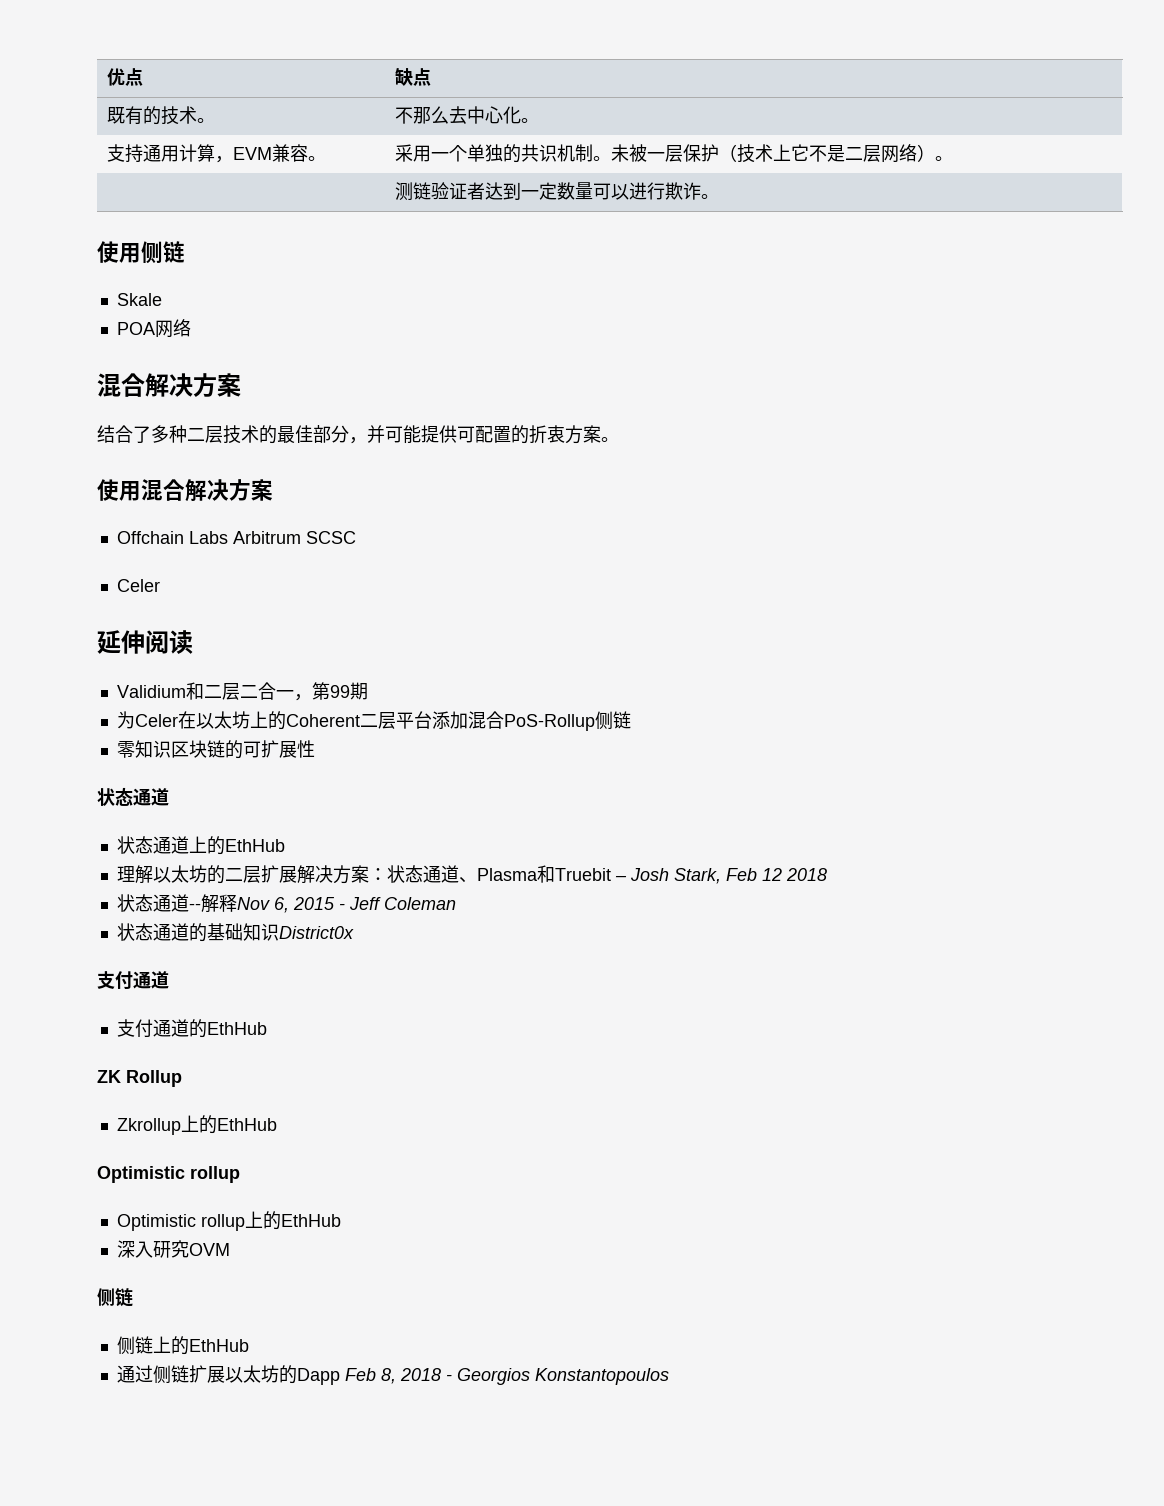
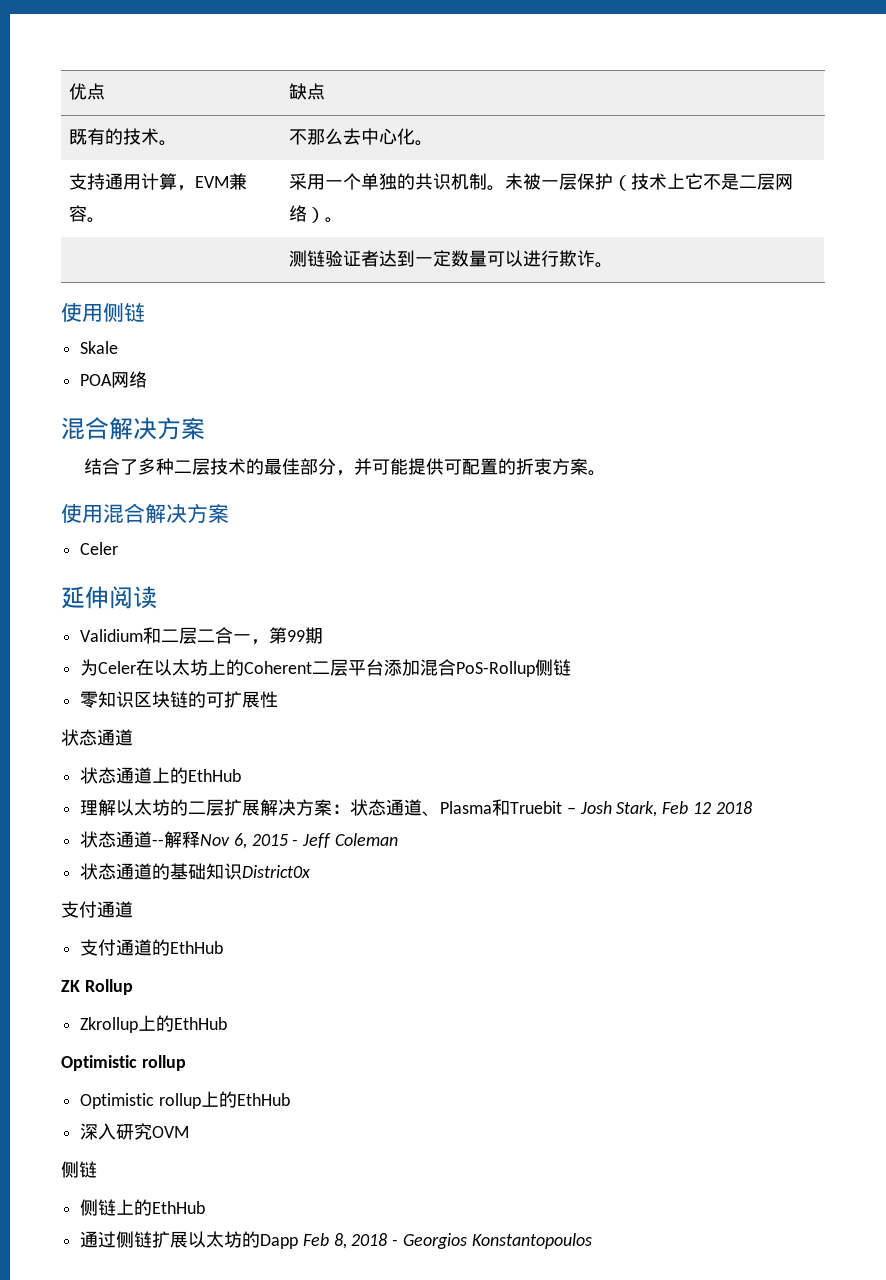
[116,531,356,544] // Offchain Labs Arbitrum SCSC -> (229, 513) none

